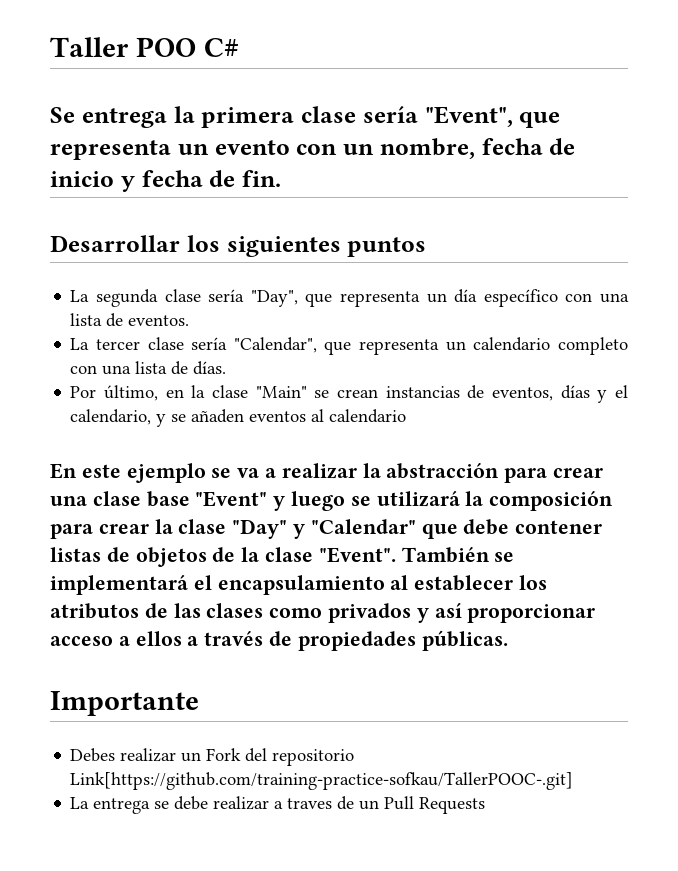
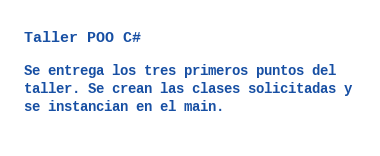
[173,106,561,128] [50,138,576,160] [50,170,281,192] [50,235,427,257] [70,289,630,307] [70,313,190,327] [70,337,628,355] [70,361,227,375] [70,385,628,403] [70,409,407,427] [50,463,604,483] [50,491,614,511] [50,519,603,539] [50,547,515,567] [50,575,548,595] [50,603,596,623] [50,630,508,651] [50,691,199,716] [70,748,355,766] [70,772,574,790] [70,796,486,814] la primera clase sería "Event", que representa un evento con un nombre, fecha de inicio y fecha de fin. // Desarrollar los siguientes puntos // La segunda clase sería "Day", que representa un día específico con una lista de eventos. // La tercer clase sería "Calendar", que representa un calendario completo con una lista de días. // Por último, en la clase "Main" se crean instancias de eventos, días y el calendario, y se añaden eventos al calendario // En este ejemplo se va a realizar la abstracción para crear una clase base "Event" y luego se utilizará la composición para crear la clase "Day" y "Calendar" que debe contener listas de objetos de la clase "Event". También se implementará el encapsulamiento al establecer los atributos de las clases como privados y así proporcionar acceso a ellos a través de propiedades públicas. // Importante // Debes realizar un Fork del repositorio Link[https://github.com/training-practice-sofkau/TallerPOOC-.git] // La entrega se debe realizar a traves de un Pull Requests -> [112,64,336,78] [24,82,353,96] [24,100,224,111] los tres primeros puntos del taller. Se crean las clases solicitadas y se instancian en el main.

